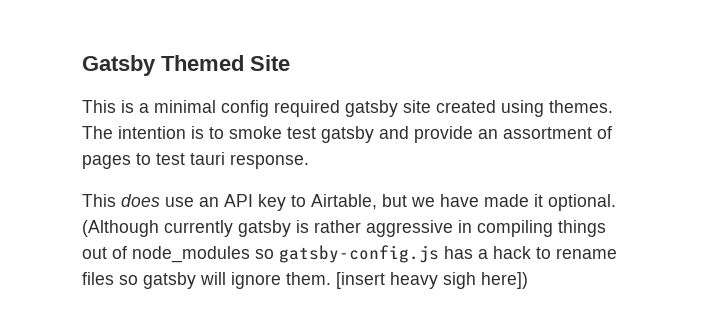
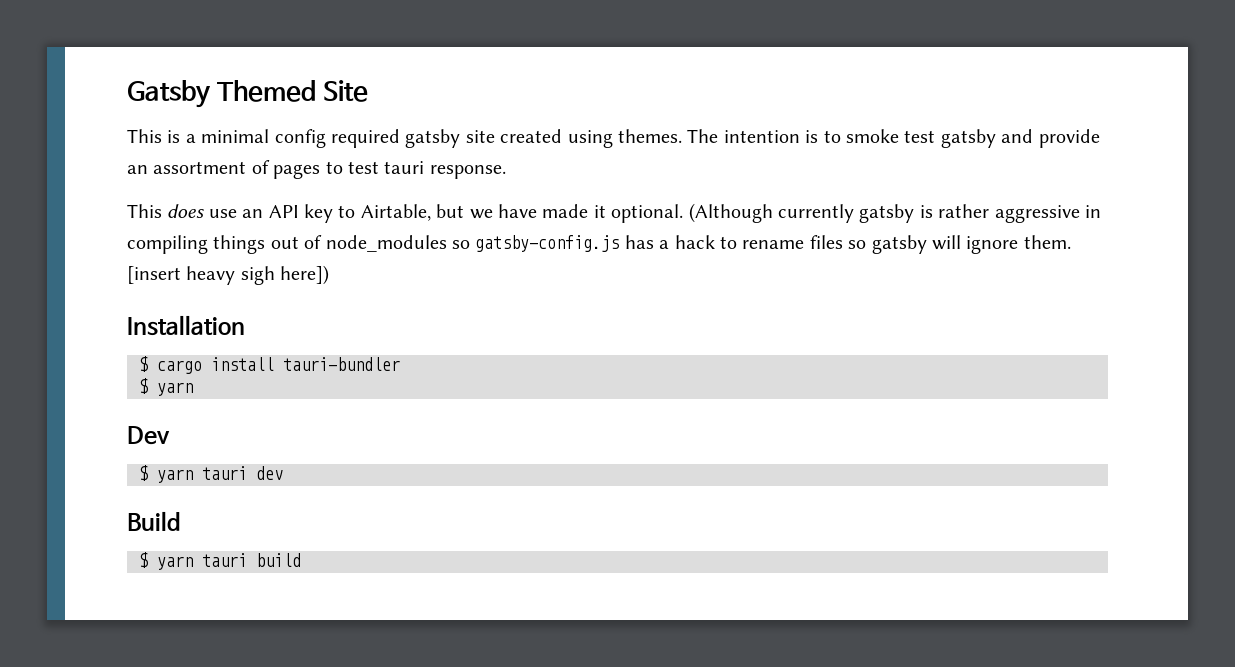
(528, 280) none -> [127,315,245,336] [139,356,400,374] [139,378,193,396] [127,426,170,445] [139,465,283,483] [127,511,181,531] [139,552,301,570] // Installation // $ cargo install tauri-bundler // $ yarn // Dev // $ yarn tauri dev // Build // $ yarn tauri build

